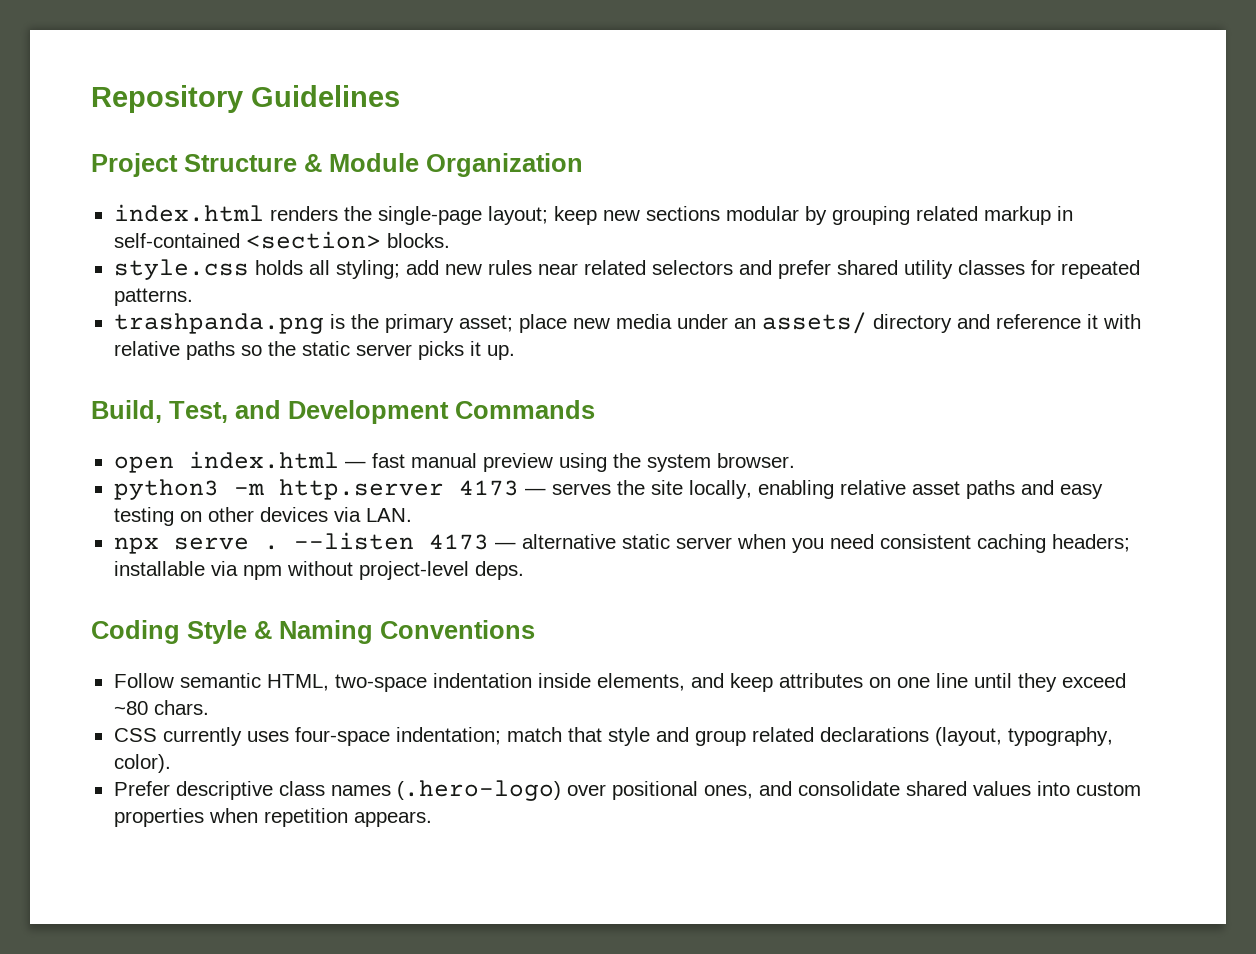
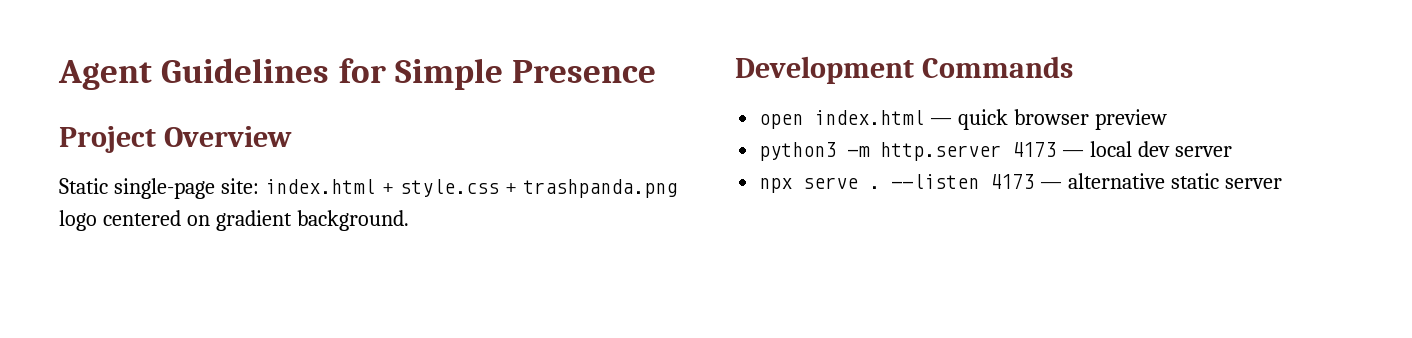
[91,85,243,113] Repository -> [58,60,152,90] Agent
[91,153,583,177] [113,204,1073,225] [113,231,450,249] [113,259,1140,280] [113,288,193,306] [113,312,1141,334] [113,341,515,360] [91,400,281,423] // Project Structure & Module Organization // index.html renders the single-page layout; keep new sections modular by grouping related markup in self-contained <section> blocks. // style.css holds all styling; add new rules near related selectors and prefer shared utility classes for repeated patterns. // trashpanda.png is the primary asset; place new media under an assets/ directory and reference it with relative paths so the static server picks it up. // Build, Test, and -> [338,58,657,90] [59,126,292,153] [59,178,677,199] [59,210,409,231] for Simple Presence // Project Overview // Static single-page site: index.html + style.css + trashpanda.png logo centered on gradient background. //
[371,453,477,468] fast manual -> [958,109,1090,130] quick browser
[558,453,795,472] using the system browser. -> (1167, 119) none
[551,480,1103,499] [113,507,412,526] serves the site locally, enabling relative asset paths and easy testing on other devices via LAN. -> [1090,141,1232,157] local dev server
[736,534,1130,553] [113,561,524,580] [91,620,535,644] [113,673,1126,692] [113,700,209,715] [113,727,1113,746] [113,754,171,773] [113,780,1141,801] [113,808,432,827] when you need consistent caching headers; installable via npm without project-level deps. // Coding Style & Naming Conventions // Follow semantic HTML, two-space indentation inside elements, and keep attributes on one line until they exceed ~80 chars. // CSS currently uses four-space indentation; match that style and group related declarations (layout, typography, color). // Prefer descriptive class names (.hero-logo) over positional ones, and consolidate shared values into custom properties when repetition appears. -> (1282, 183) none

